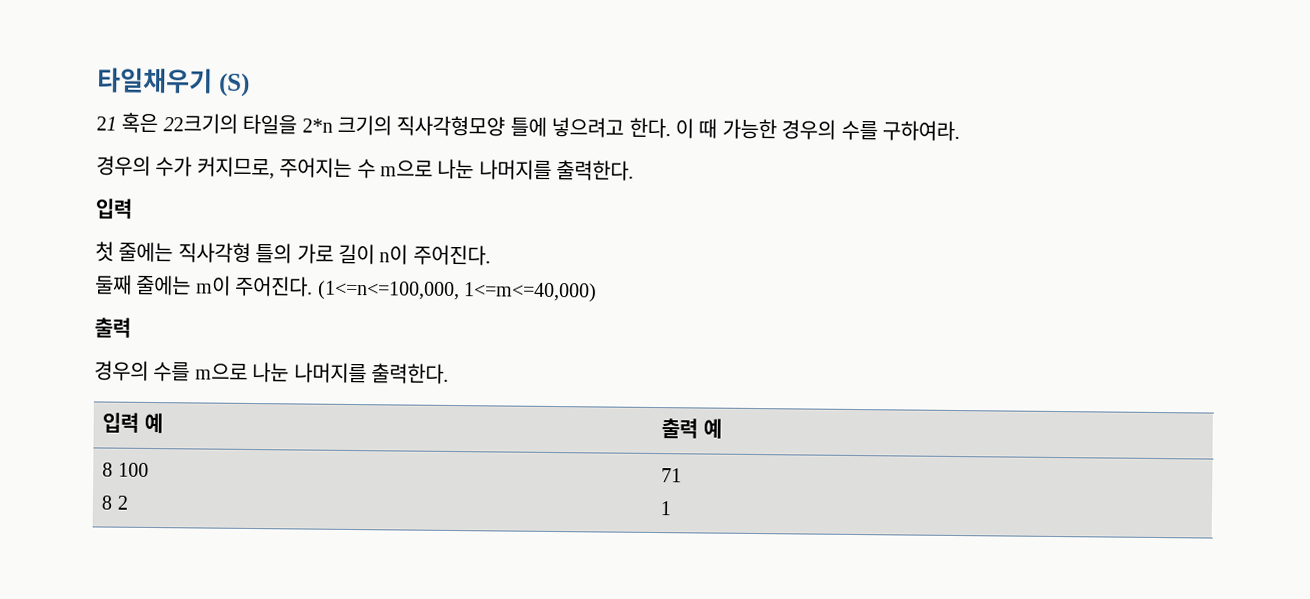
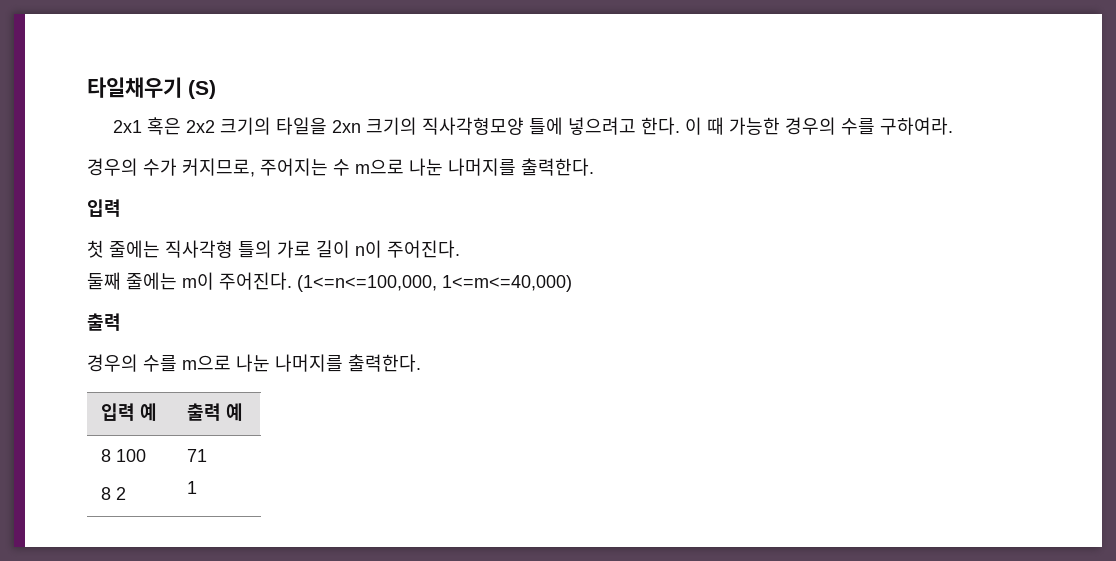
[96,112,333,135] 21 혹은 22크기의 타일을 2*n -> [112,117,361,135] 2x1 혹은 2x2 크기의 타일을 2xn

